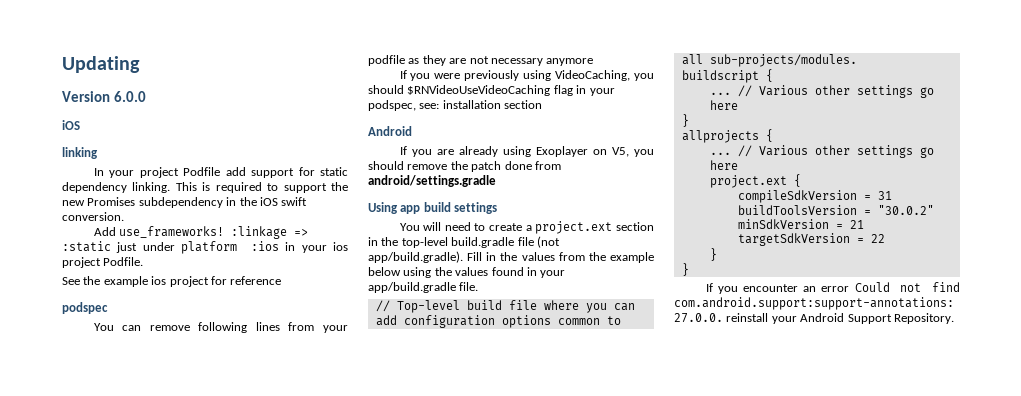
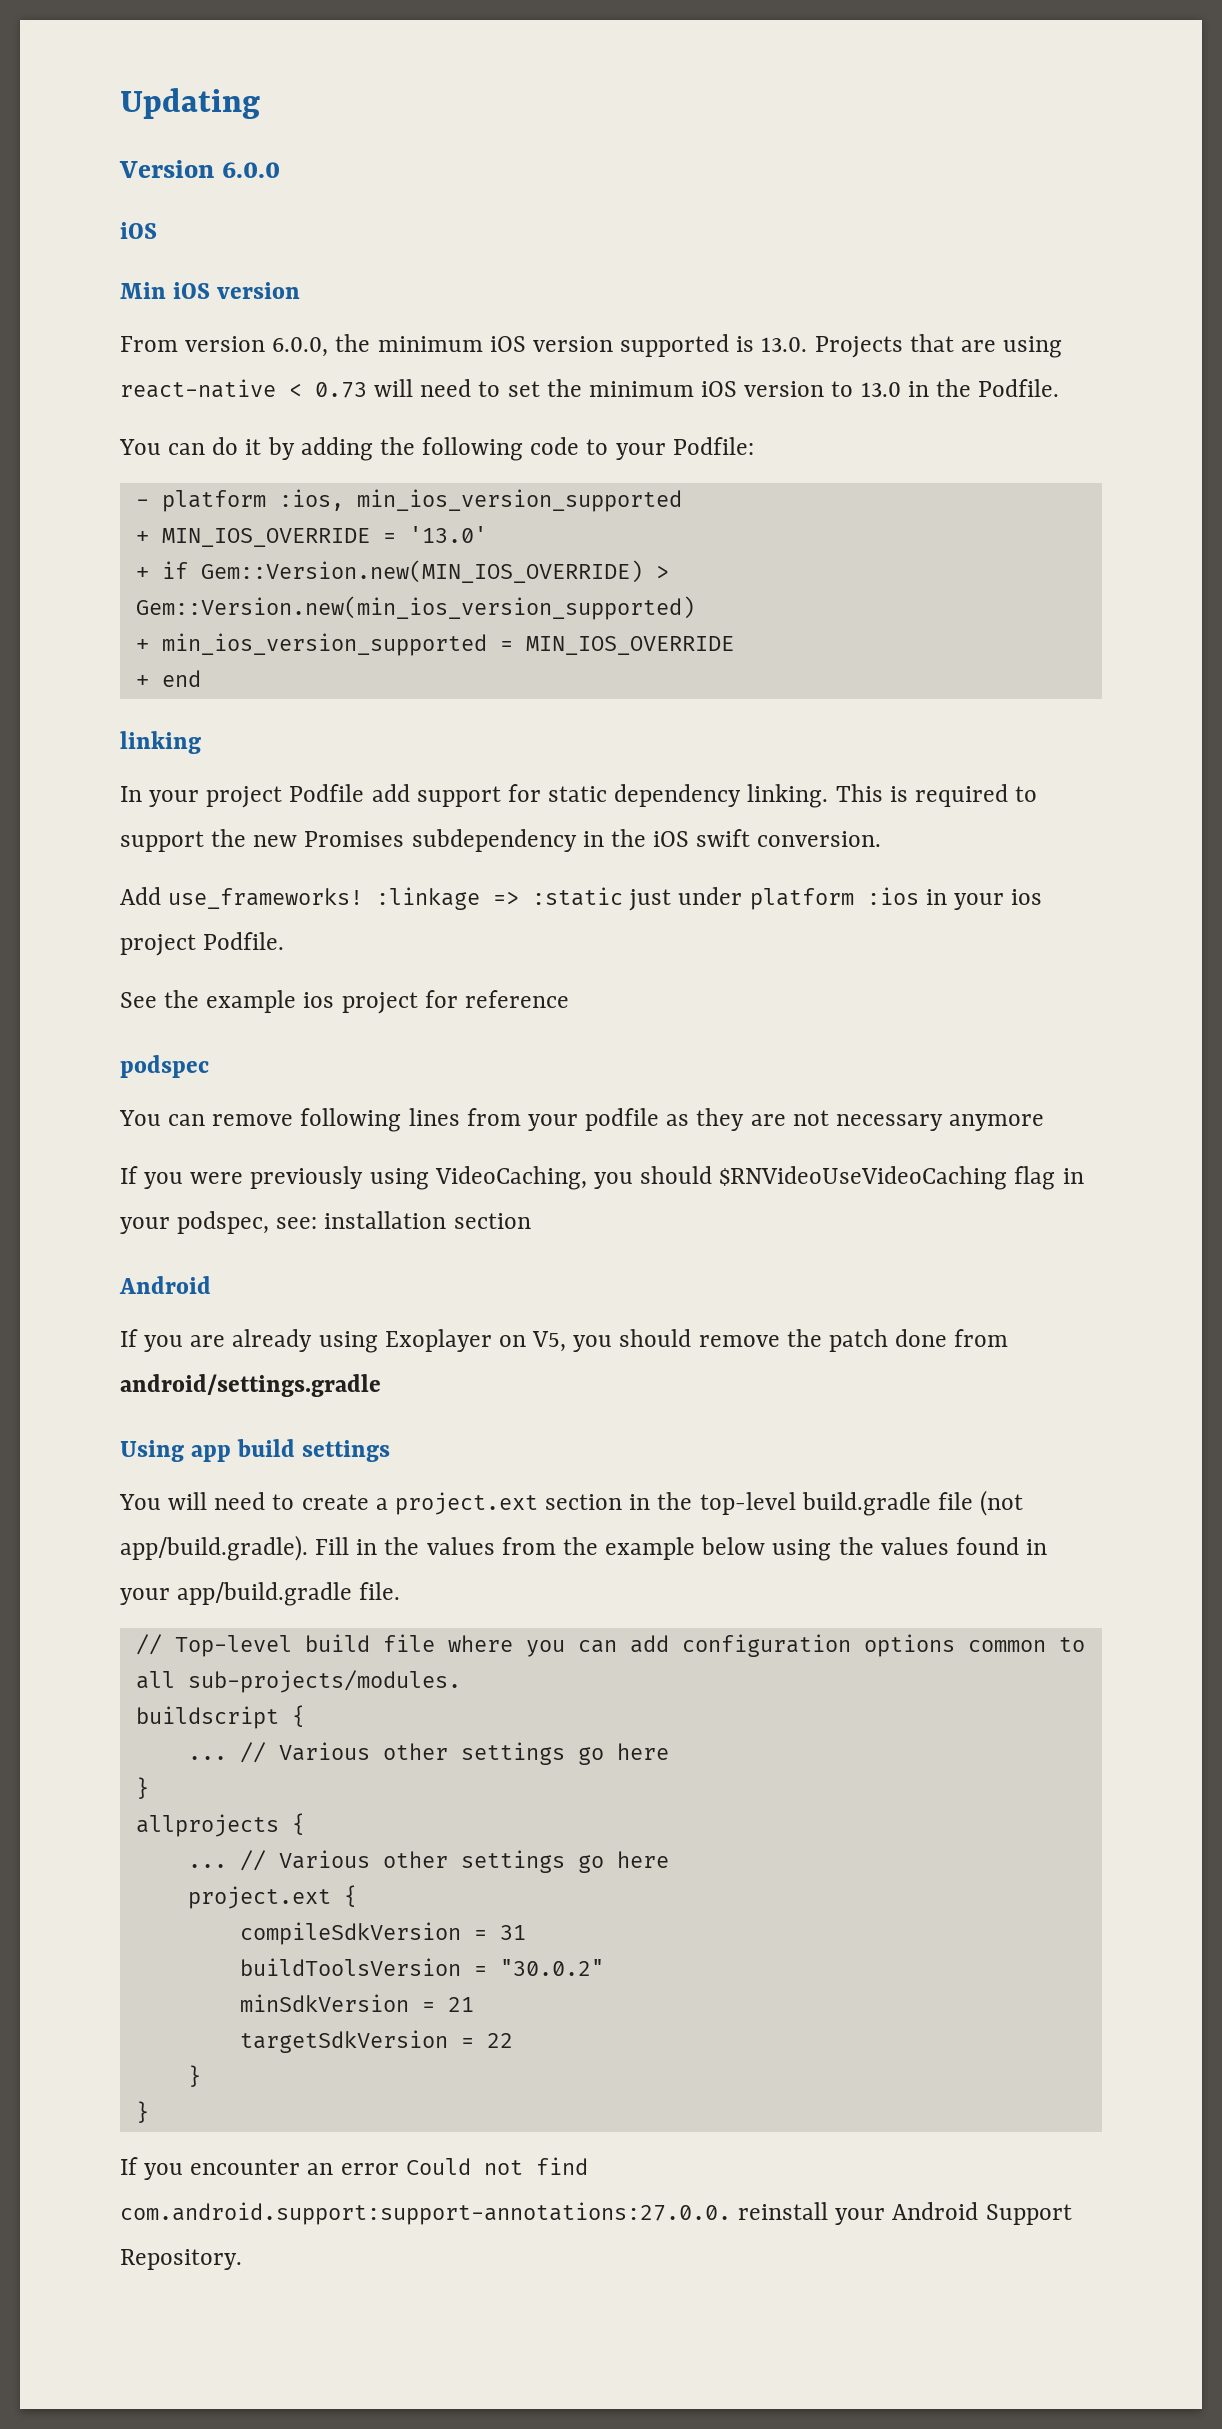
(80, 125) none -> [120,282,301,299] [120,334,1063,358] [120,379,1060,398] [119,437,754,461] [135,489,682,512] [135,526,487,547] [135,560,669,583] [135,596,695,620] [135,633,734,656] [135,670,201,687] // Min iOS version // From version 6.0.0, the minimum iOS version supported is 13.0. Projects that are using react-native < 0.73 will need to set the minimum iOS version to 13.0 in the Podfile. // You can do it by adding the following code to your Podfile: // - platform :ios, min_ios_version_supported // + MIN_IOS_OVERRIDE = '13.0' // + if Gem::Version.new(MIN_IOS_OVERRIDE) > Gem::Version.new(min_ios_version_supported) // + min_ios_version_supported = MIN_IOS_OVERRIDE // + end

